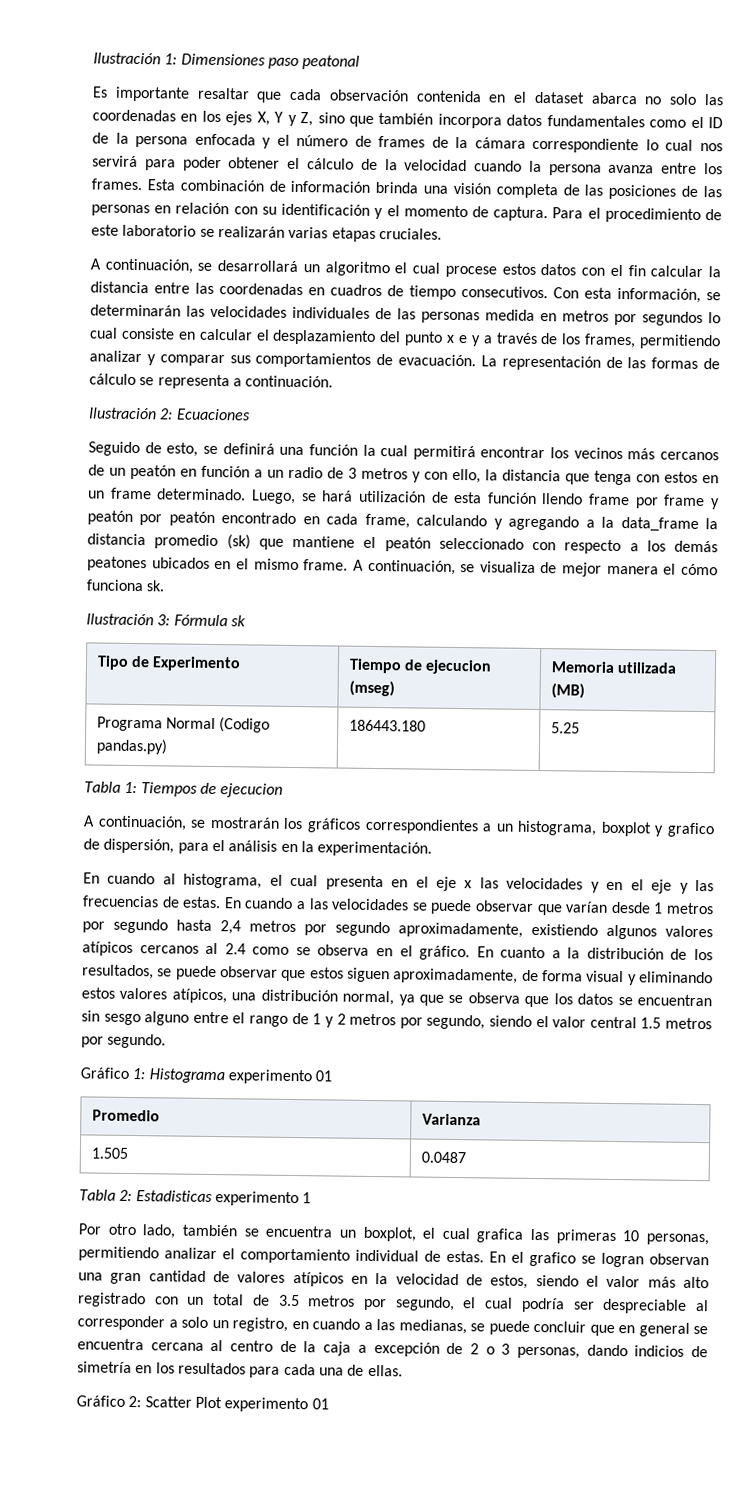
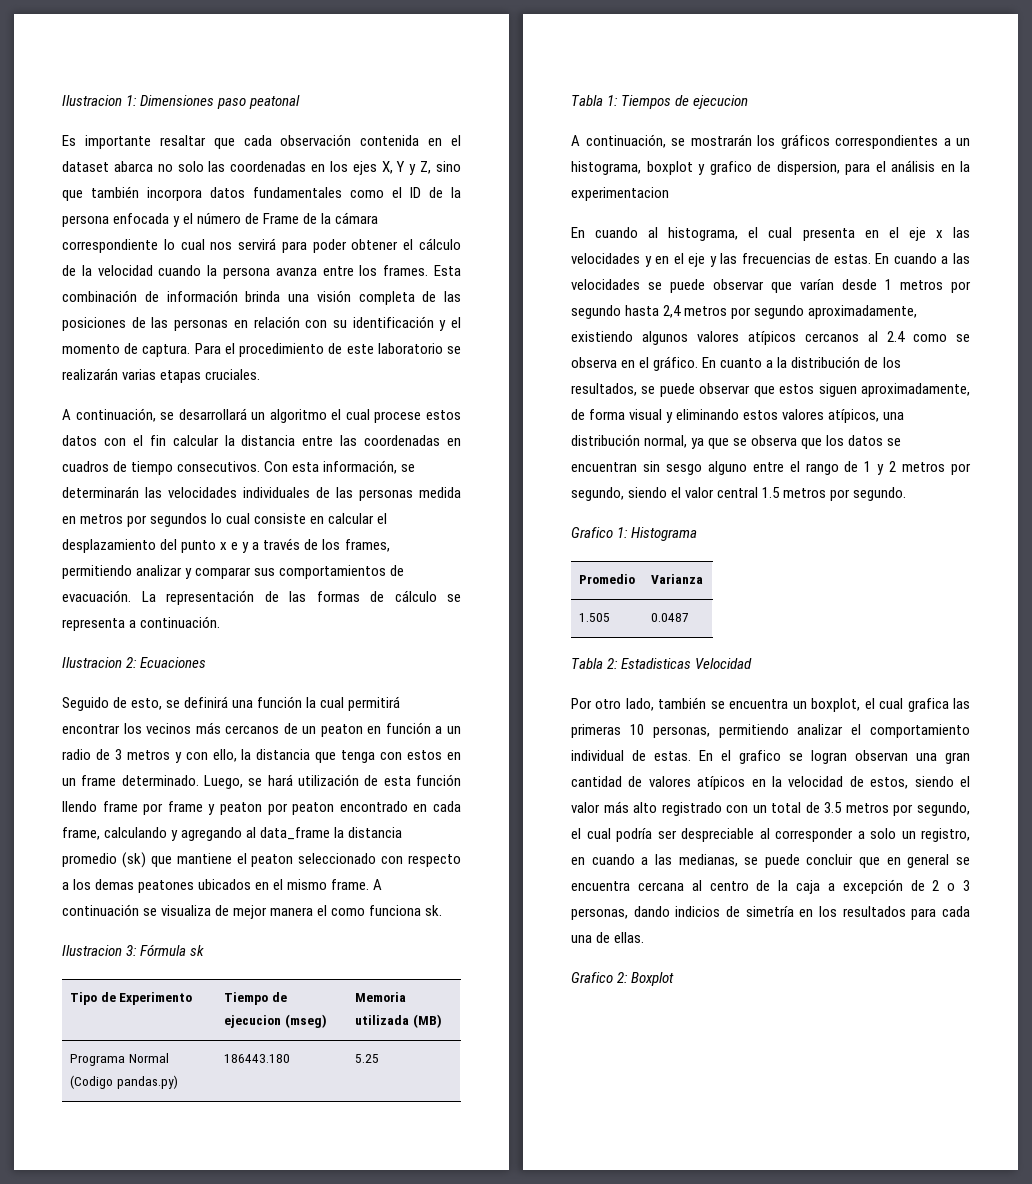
[93,52,161,65] Ilustración -> [62,95,122,106] Ilustracion
[378,135,426,148] frames -> [263,213,300,224] Frame
[88,407,157,420] Ilustración -> [62,657,122,668] Ilustracion
[130,464,176,480] peatón -> [320,724,363,737] peaton
[87,510,215,526] peatón por peatón -> [219,802,335,815] peaton por peaton
[585,516,615,528] a la -> [246,827,257,838] al
[384,537,431,552] peatón -> [251,854,294,867] peaton
[674,540,718,553] demás -> [95,879,135,890] demas
[367,559,456,575] continuación, -> [62,904,139,916] continuación
[681,563,718,576] cómo -> [331,908,366,916] como
[86,613,154,626] Ilustración -> [62,945,122,956] Ilustracion
[103,838,175,854] dispersión, -> [776,161,840,175] dispersion,
[317,841,433,857] experimentación. -> [571,187,669,201] experimentacion
[80,1067,129,1079] Gráfico -> [571,527,613,538] Grafico
[227,1069,333,1085] experimento 01 -> (698, 534) none
[214,1191,312,1207] experimento 1 -> [695,658,753,669] Velocidad
[76,1395,329,1413] Gráfico 2: Scatter Plot experimento 01 -> [571,972,675,986] Grafico 2: Boxplot

